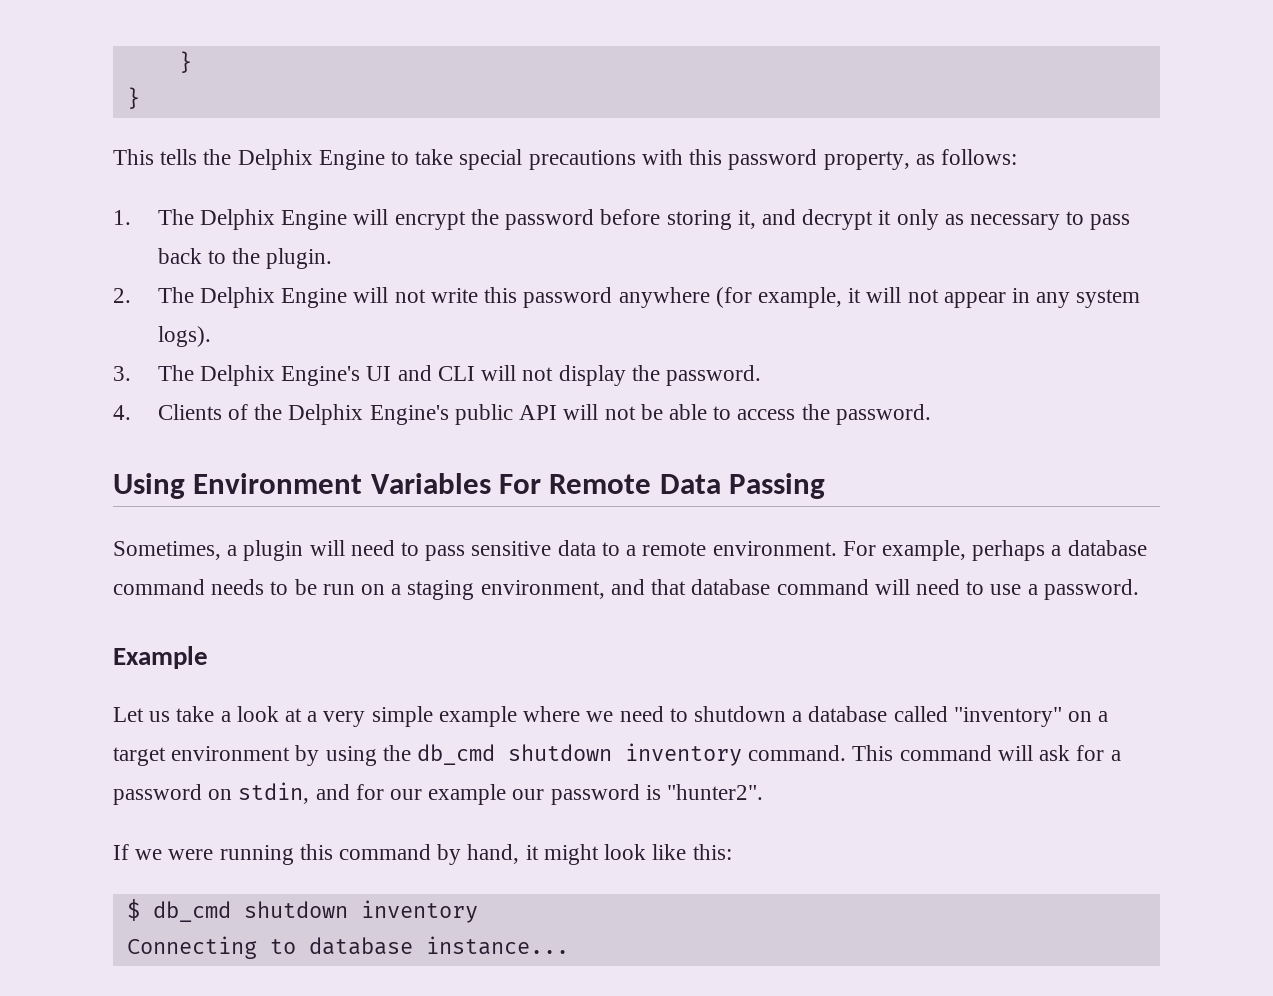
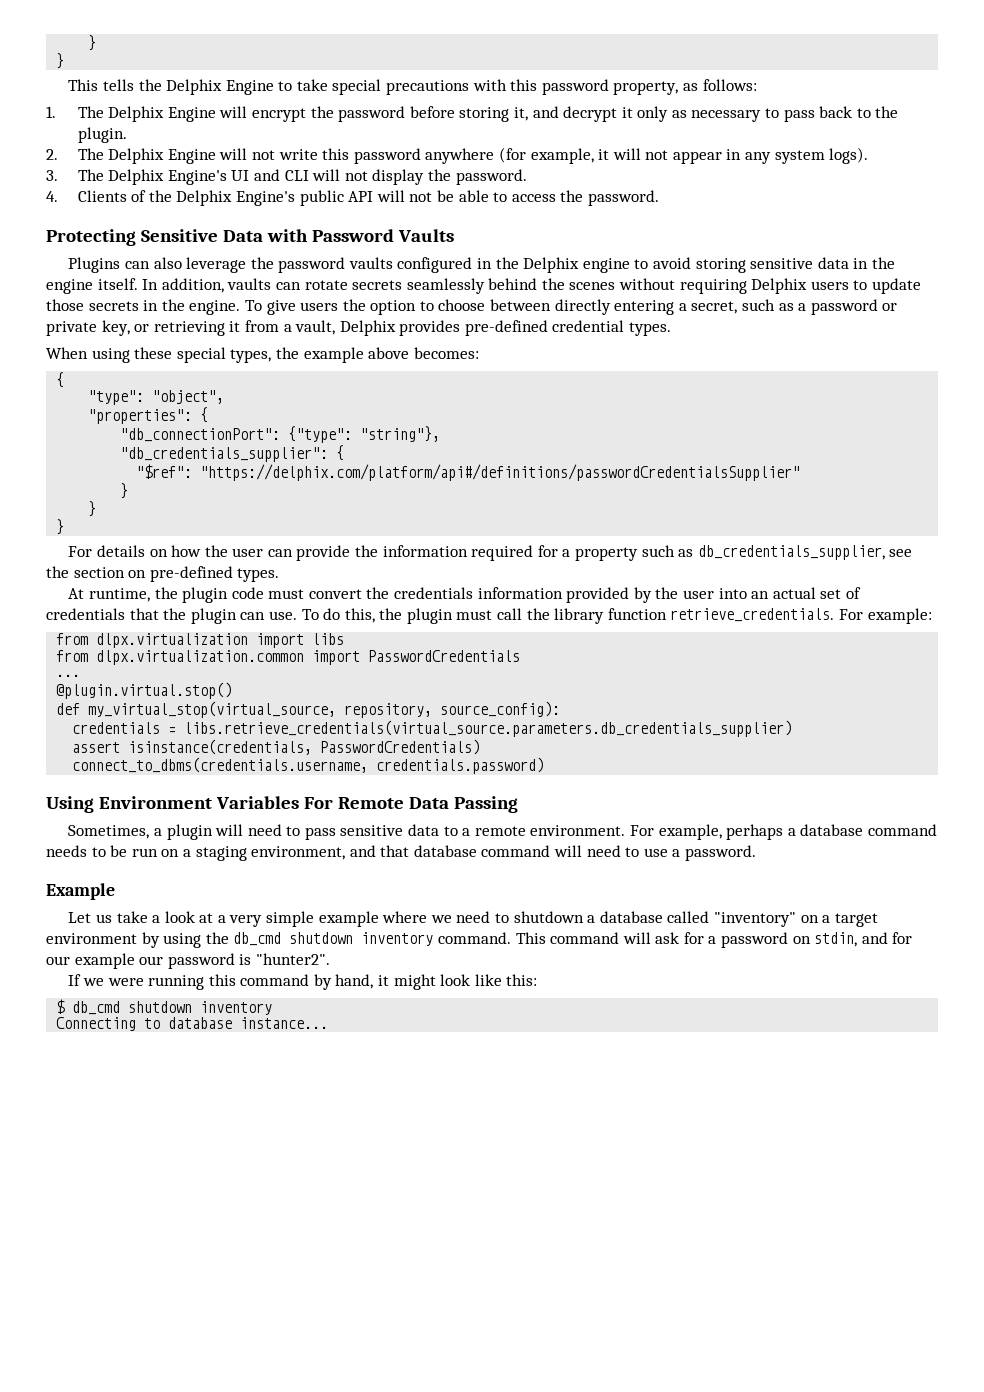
(931, 414) none -> [46,229,454,246] [68,257,895,273] [46,278,922,294] [46,299,898,315] [46,320,672,336] [46,347,479,363] [56,372,65,388] [88,390,225,405] [88,407,209,424] [120,426,441,443] [120,445,345,462] [136,464,801,481] [120,483,129,499] [88,501,97,517] [56,519,65,535] [68,545,913,561] [46,566,280,582] [68,587,861,603] [46,608,932,624] [56,633,345,648] [56,650,521,665] [56,674,81,677] [56,682,233,699] [56,701,561,718] [72,720,793,737] [72,739,481,755] [72,757,545,774] // Protecting Sensitive Data with Password Vaults // Plugins can also leverage the password vaults configured in the Delphix engine to avoid storing sensitive data in the engine itself. In addition, vaults can rotate secrets seamlessly behind the scenes without requiring Delphix users to update those secrets in the engine. To give users the option to choose between directly entering a secret, such as a password or private key, or retrieving it from a vault, Delphix provides pre-defined credential types. // When using these special types, the example above becomes: // { // "type": "object", // "properties": { // "db_connectionPort": {"type": "string"}, // "db_credentials_supplier": { // "$ref": "https://delphix.com/platform/api#/definitions/passwordCredentialsSupplier" // } // } // } // For details on how the user can provide the information required for a property such as db_credentials_supplier, see the section on pre-defined types. // At runtime, the plugin code must convert the credentials information provided by the user into an actual set of credentials that the plugin can use. To do this, the plugin must call the library function retrieve_credentials. For example: // from dlpx.virtualization import libs // from dlpx.virtualization.common import PasswordCredentials // ... // @plugin.virtual.stop() // def my_virtual_stop(virtual_source, repository, source_config): // credentials = libs.retrieve_credentials(virtual_source.parameters.db_credentials_supplier) // assert isinstance(credentials, PasswordCredentials) // connect_to_dbms(credentials.username, credentials.password)

